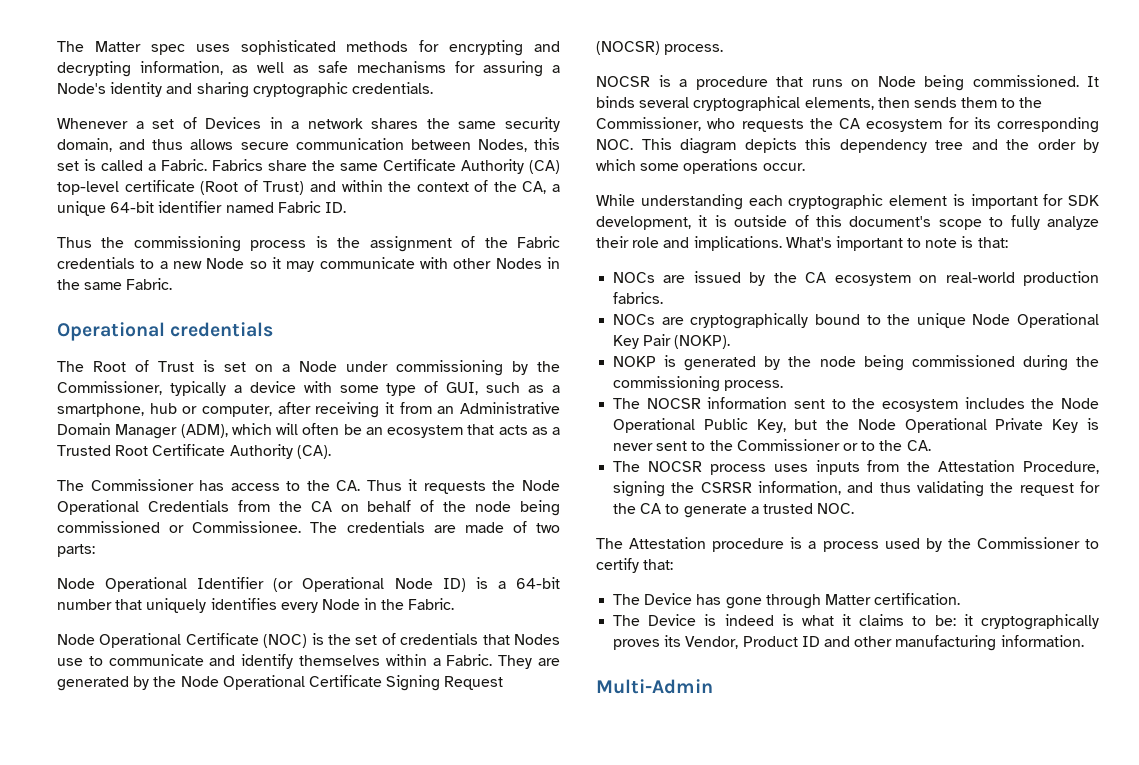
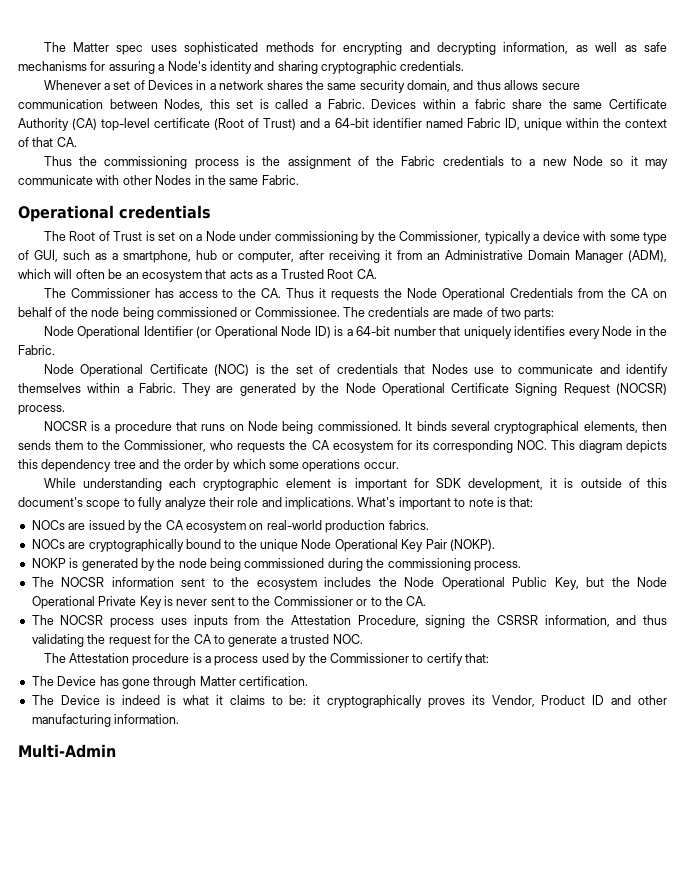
[212,159,263,171] Fabrics -> [371,99,506,109] Devices within a fabric
[341,180,560,194] [57,201,346,216] within the context of the CA, a unique 64-bit identifier named Fabric ID. -> [324,118,667,131] [18,137,77,147] a 64-bit identifier named Fabric ID, unique within the context of that CA.
[152,444,331,459] Certificate Authority (CA). -> [356,269,377,279] CA.

